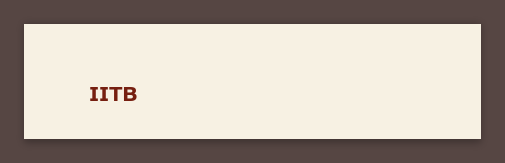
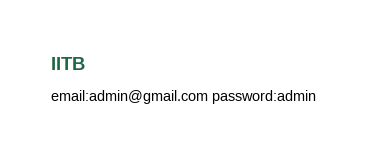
(137, 94) none -> [51,90,316,104] // email:admin@gmail.com password:admin

